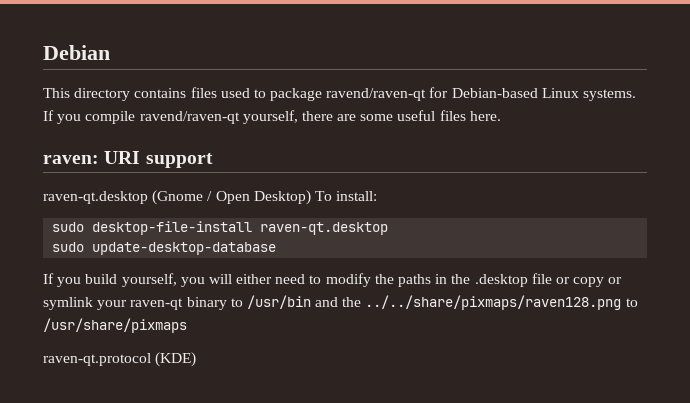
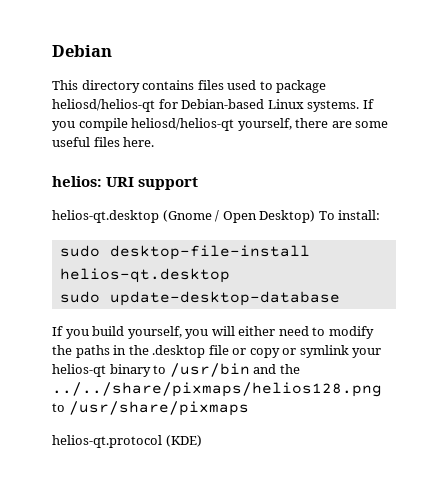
[326,88,427,101] ravend/raven-qt -> [52,99,155,112] heliosd/helios-qt
[139,111,240,124] ravend/raven-qt -> [131,118,235,131] heliosd/helios-qt
[43,155,99,164] raven: -> [52,176,102,187] helios:
[43,191,148,204] raven-qt.desktop -> [52,210,159,223] helios-qt.desktop
[260,222,389,235] raven-qt.desktop -> [59,268,230,283] helios-qt.desktop
[130,298,184,310] raven-qt -> [52,364,106,377] helios-qt
[365,295,622,310] ../../share/pixmaps/raven128.png -> [52,382,382,397] ../../share/pixmaps/helios128.png
[43,353,151,366] raven-qt.protocol -> [52,435,162,448] helios-qt.protocol

